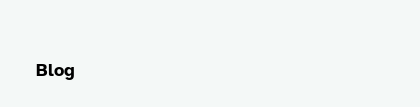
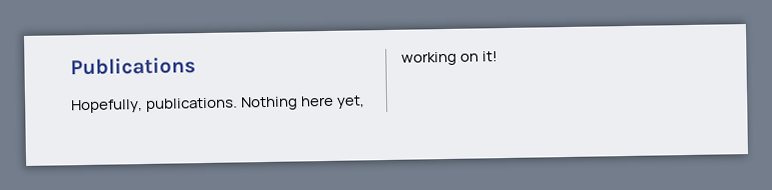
[36,64,75,80] Blog -> [70,57,196,76] [71,95,366,114] [401,51,499,66] Publications // Hopefully, publications. Nothing here yet, working on it!

